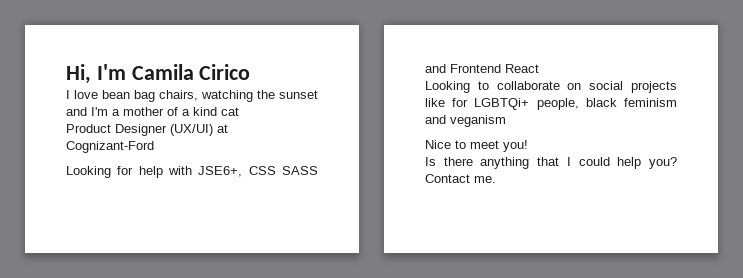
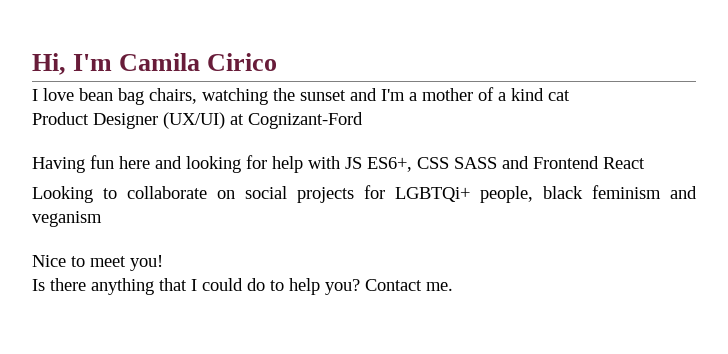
[66,166,111,178] Looking -> [32,155,241,173] Having fun here and looking
[198,166,243,177] JSE6+, -> [345,157,412,172] JS ES6+,
[425,98,445,107] like -> (354, 195) none
(610, 161) none -> [247,278,284,291] do to

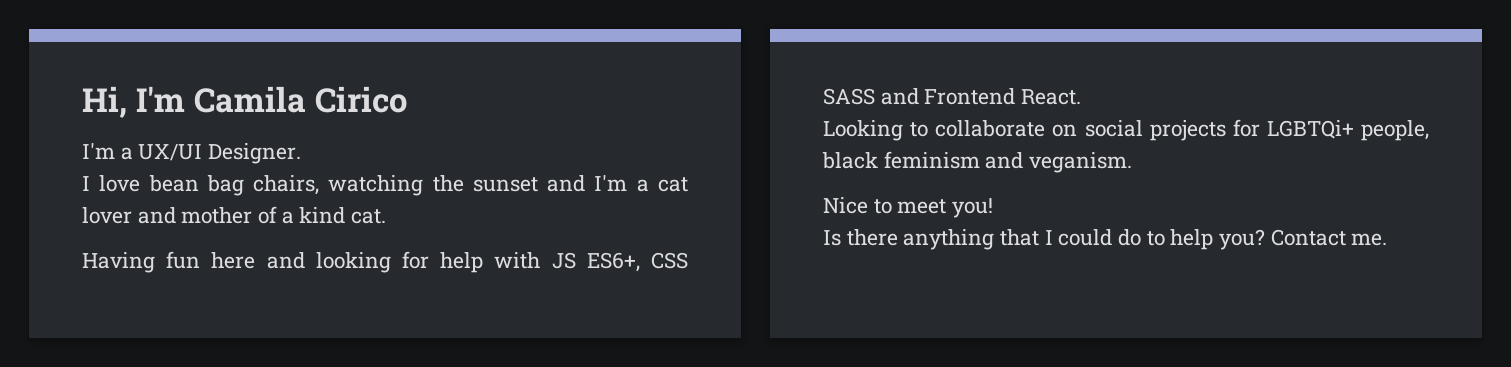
(278, 62) none -> [82,143,302,164] // I'm a UX/UI Designer.
(417, 96) none -> [657,177,688,192] [82,207,176,224] cat lover and
[548,90,570,101] [32,112,363,129] cat // Product Designer (UX/UI) at Cognizant-Ford -> [351,209,387,224] cat.
[603,157,645,169] React -> [1021,89,1082,105] React.
[32,211,102,227] veganism -> [1029,152,1133,173] veganism.

